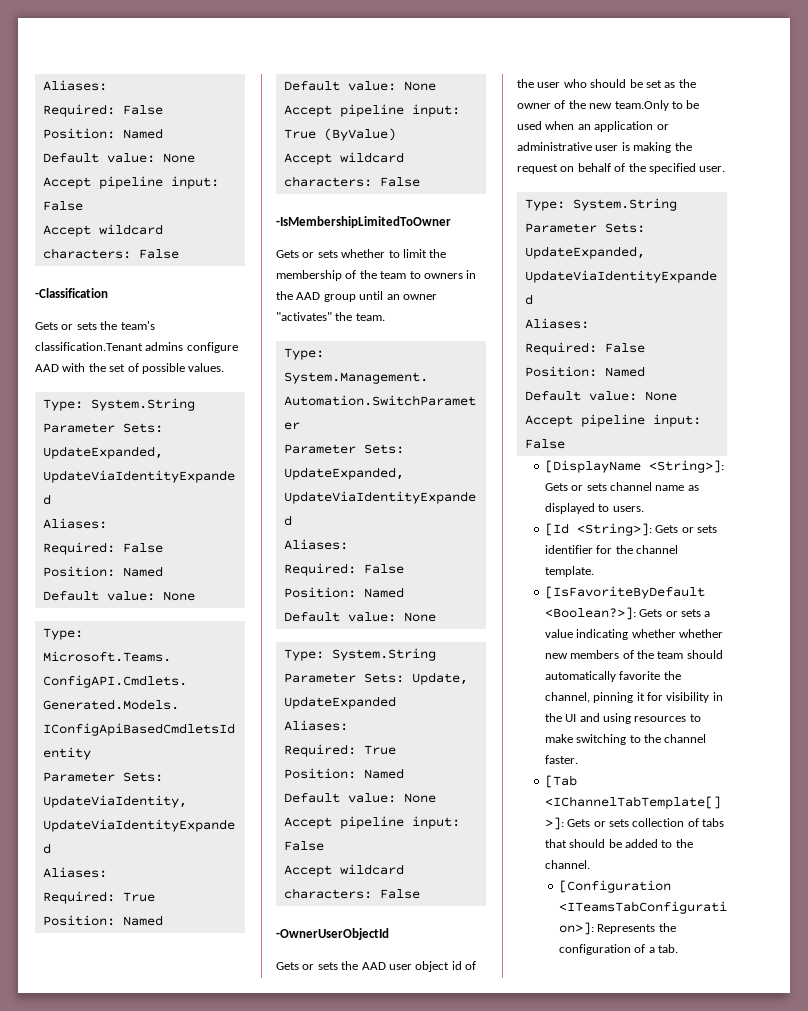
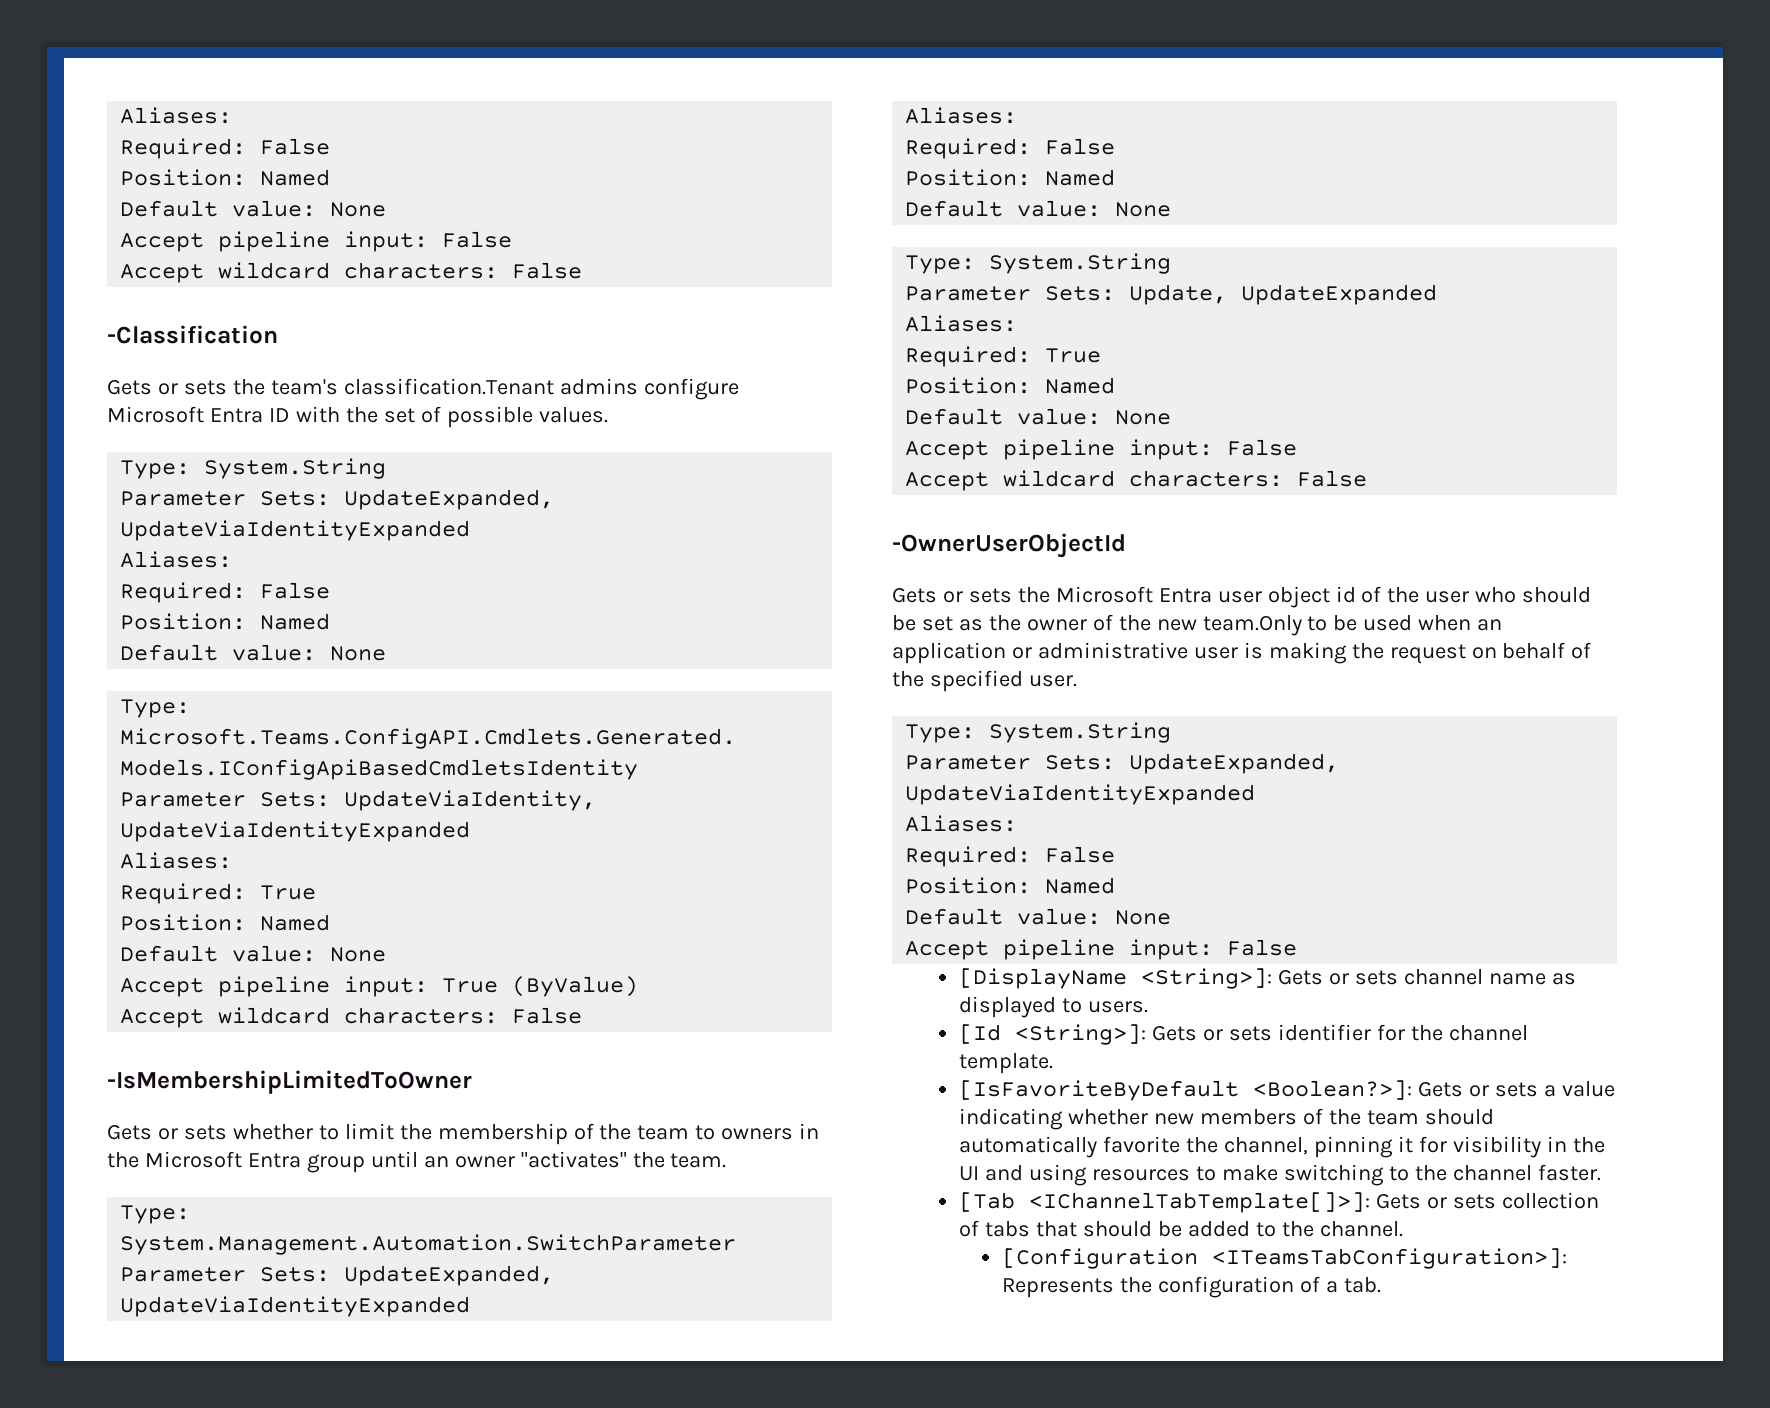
[35,364,59,372] AAD -> [107,406,290,423] Microsoft Entra ID
[296,292,321,300] AAD -> [144,1151,301,1168] Microsoft Entra
[361,962,386,970] AAD -> [1055,586,1212,603] Microsoft Entra
[678,629,723,638] whether -> (1149, 1117) none

